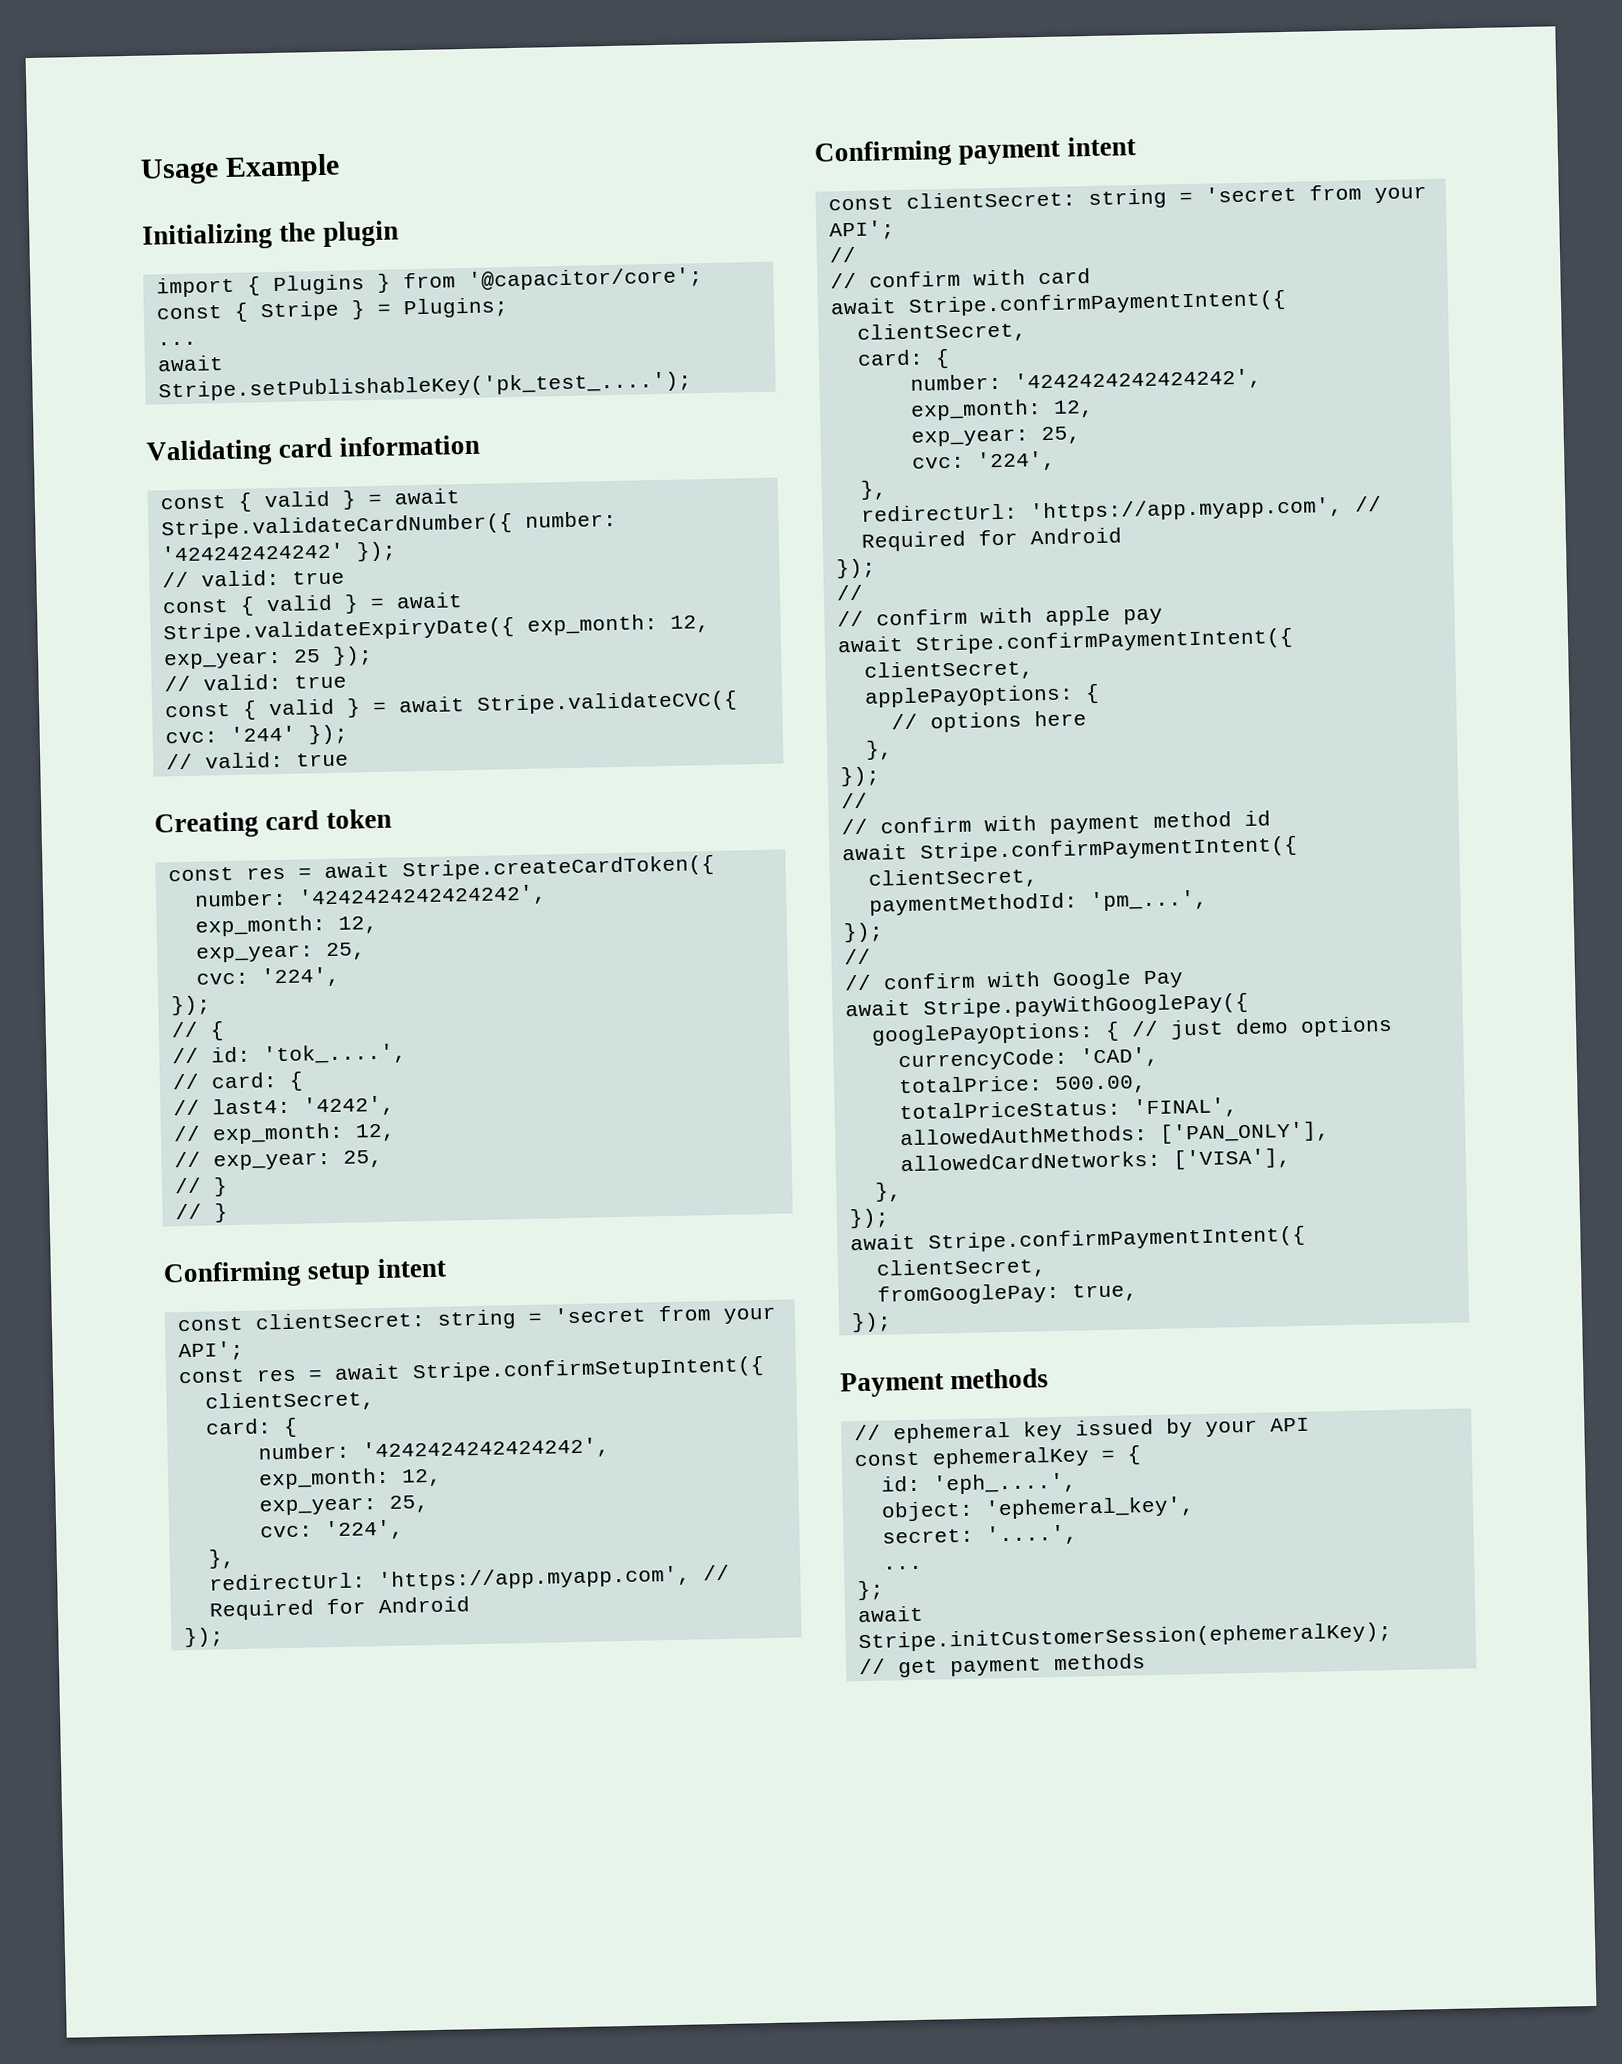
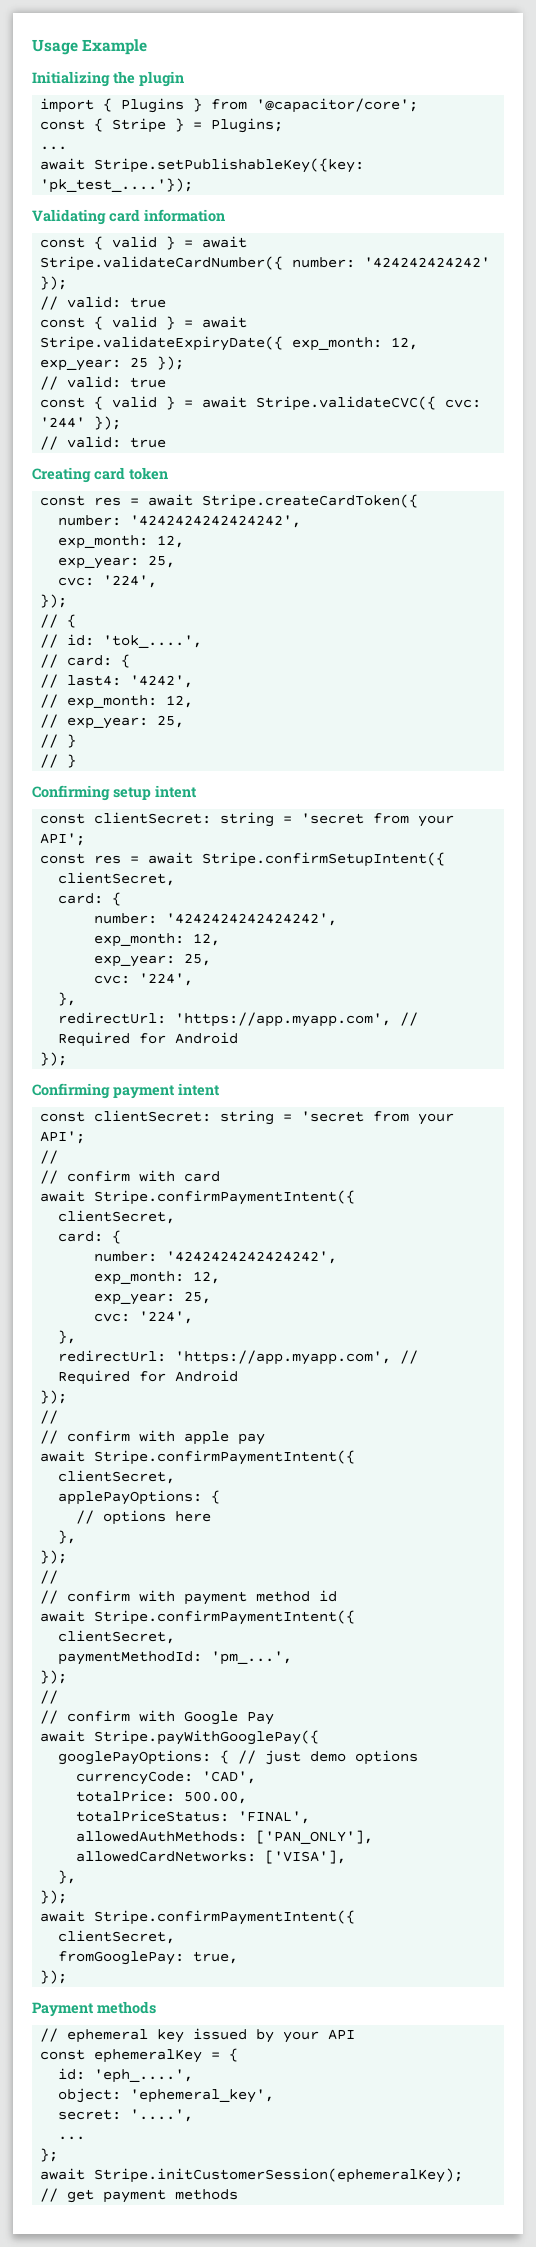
[157,371,692,402] Stripe.setPublishableKey('pk_test_....'); -> [93,158,364,173] [39,178,193,193] Stripe.setPublishableKey({key: 'pk_test_....'});

